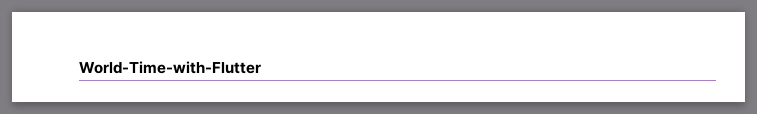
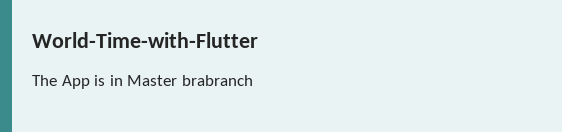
(261, 67) none -> [32,75,253,89] // The App is in Master brabranch

